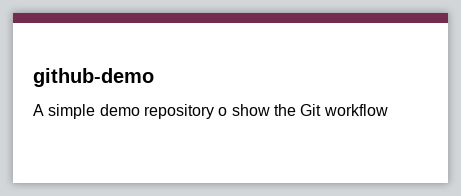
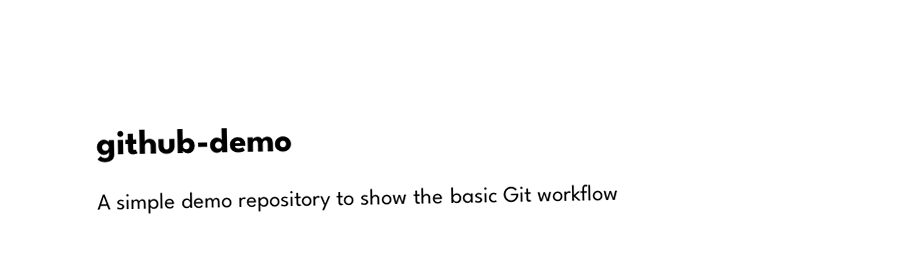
[218,107,228,116] o -> [336,190,356,207] to
(296, 110) none -> [449,186,498,205] basic

